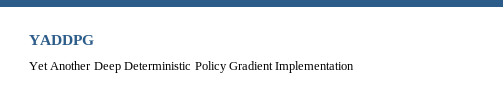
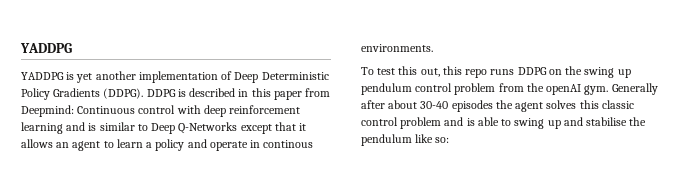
[29,61,355,73] Yet Another Deep Deterministic Policy Gradient Implementation -> [21,71,329,83] [21,88,331,100] [21,105,301,117] [21,122,307,134] [21,139,314,151] [361,44,433,52] [361,66,631,78] [361,83,658,95] [361,100,634,112] [361,117,647,129] [361,134,450,146] YADDPG is yet another implementation of Deep Deterministic Policy Gradients (DDPG). DDPG is described in this paper from Deepmind: Continuous control with deep reinforcement learning and is similar to Deep Q-Networks except that it allows an agent to learn a policy and operate in continous environments. // To test this out, this repo runs DDPG on the swing up pendulum control problem from the openAI gym. Generally after about 30-40 episodes the agent solves this classic control problem and is able to swing up and stabilise the pendulum like so:

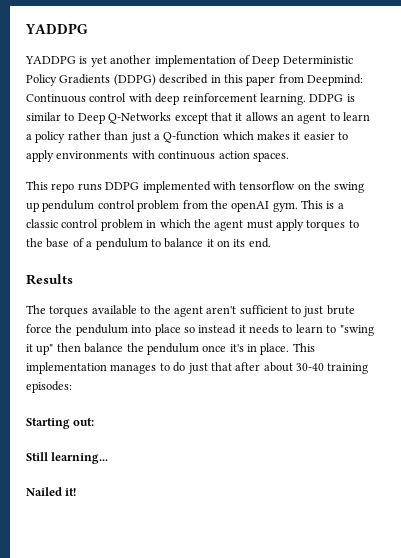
[103,88,186,99] (DDPG). DDPG is -> [113,74,156,86] (DDPG)
[21,122,86,134] learning and -> [259,93,344,105] learning. DDPG
[187,139,314,151] [361,44,433,52] [361,66,547,78] and operate in continous environments. // To test this out, this repo runs DDPG -> [67,131,349,143] [26,150,289,162] [26,181,296,193] rather than just a Q-function which makes it easier to apply environments with continuous action spaces. // This repo runs DDPG implemented with tensorflow
[611,83,658,95] [361,100,634,112] [361,117,647,129] [361,134,450,146] Generally after about 30-40 episodes the agent solves this classic control problem and is able to swing up and stabilise the pendulum like so: -> [301,200,344,209] [26,219,359,231] [26,238,271,250] [26,274,73,285] [26,305,355,317] [26,324,374,336] [26,343,315,355] [26,362,369,374] [26,381,72,393] [26,418,95,429] [26,452,109,464] [26,487,77,496] This is a classic control problem in which the agent must apply torques to the base of a pendulum to balance it on its end. // Results // The torques available to the agent aren't sufficient to just brute force the pendulum into place so instead it needs to learn to "swing it up" then balance the pendulum once it's in place. This implementation manages to do just that after about 30-40 training episodes: // Starting out: // Still learning... // Nailed it!

